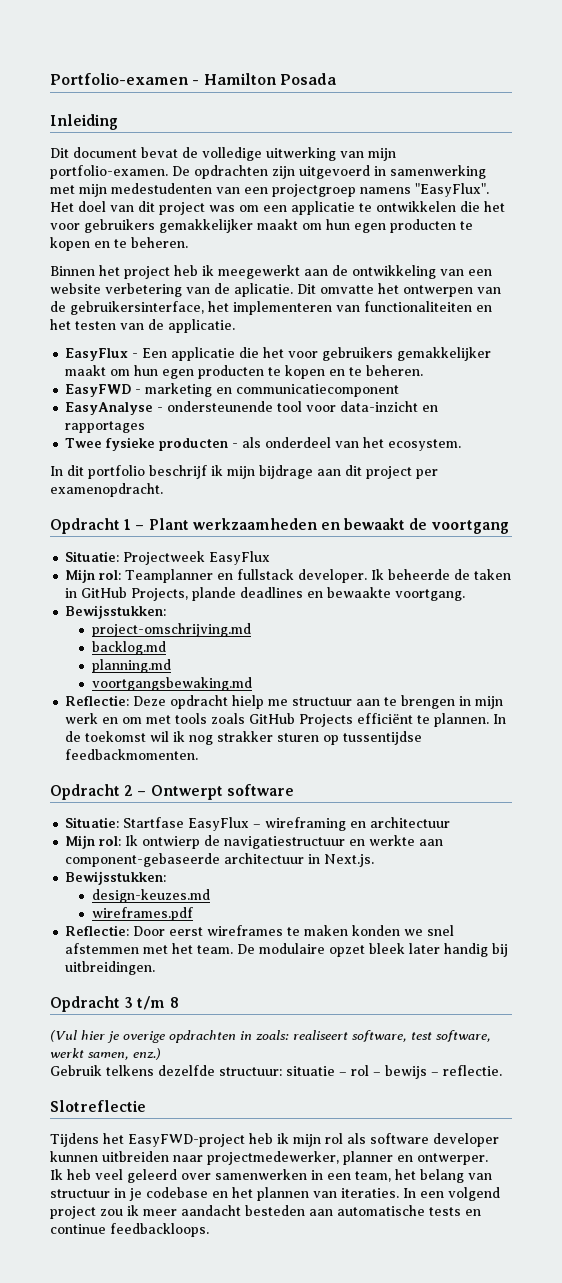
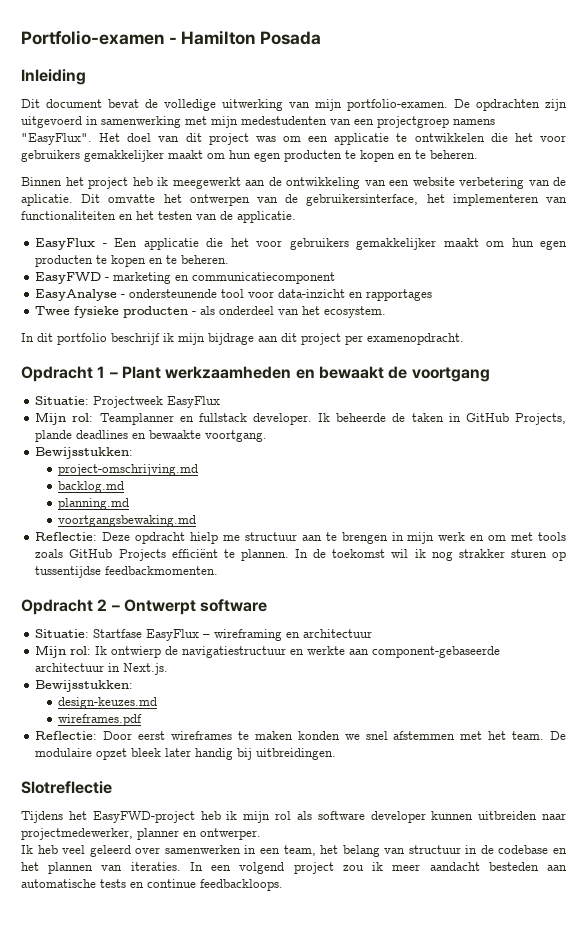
[50,996,179,1012] [50,1030,491,1043] [50,1048,161,1060] [50,1065,502,1079] // Opdracht 3 t/m 8 // (Vul hier je overige opdrachten in zoals: realiseert software, test software, werkt samen, enz.) // Gebruik telkens dezelfde structuur: situatie – rol – bewijs – reflectie. -> (337, 754) none
[129,1188,142,1201] je -> [480,845,494,854] de

